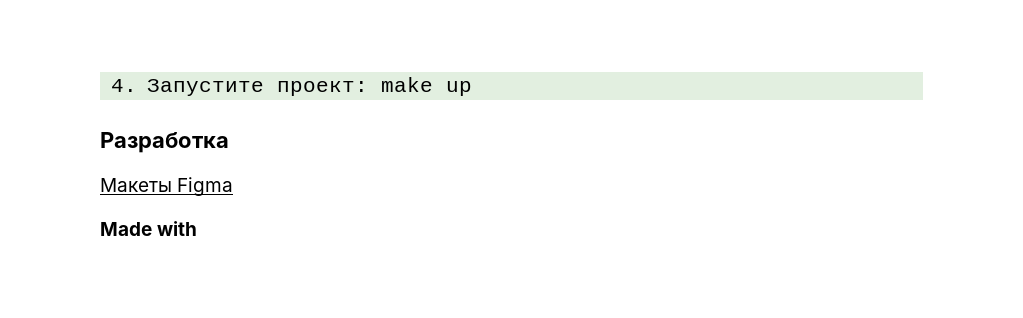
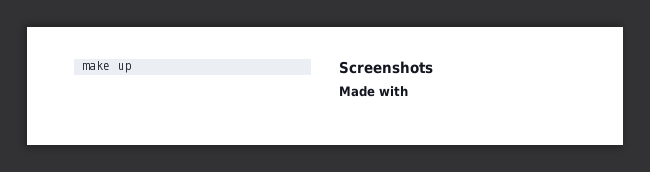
[111,79,368,96] 4. Запустите проект: -> (81, 65) none
[100,132,229,153] [100,177,234,196] Разработка // Макеты Figma -> [339,61,433,74] Screenshots

